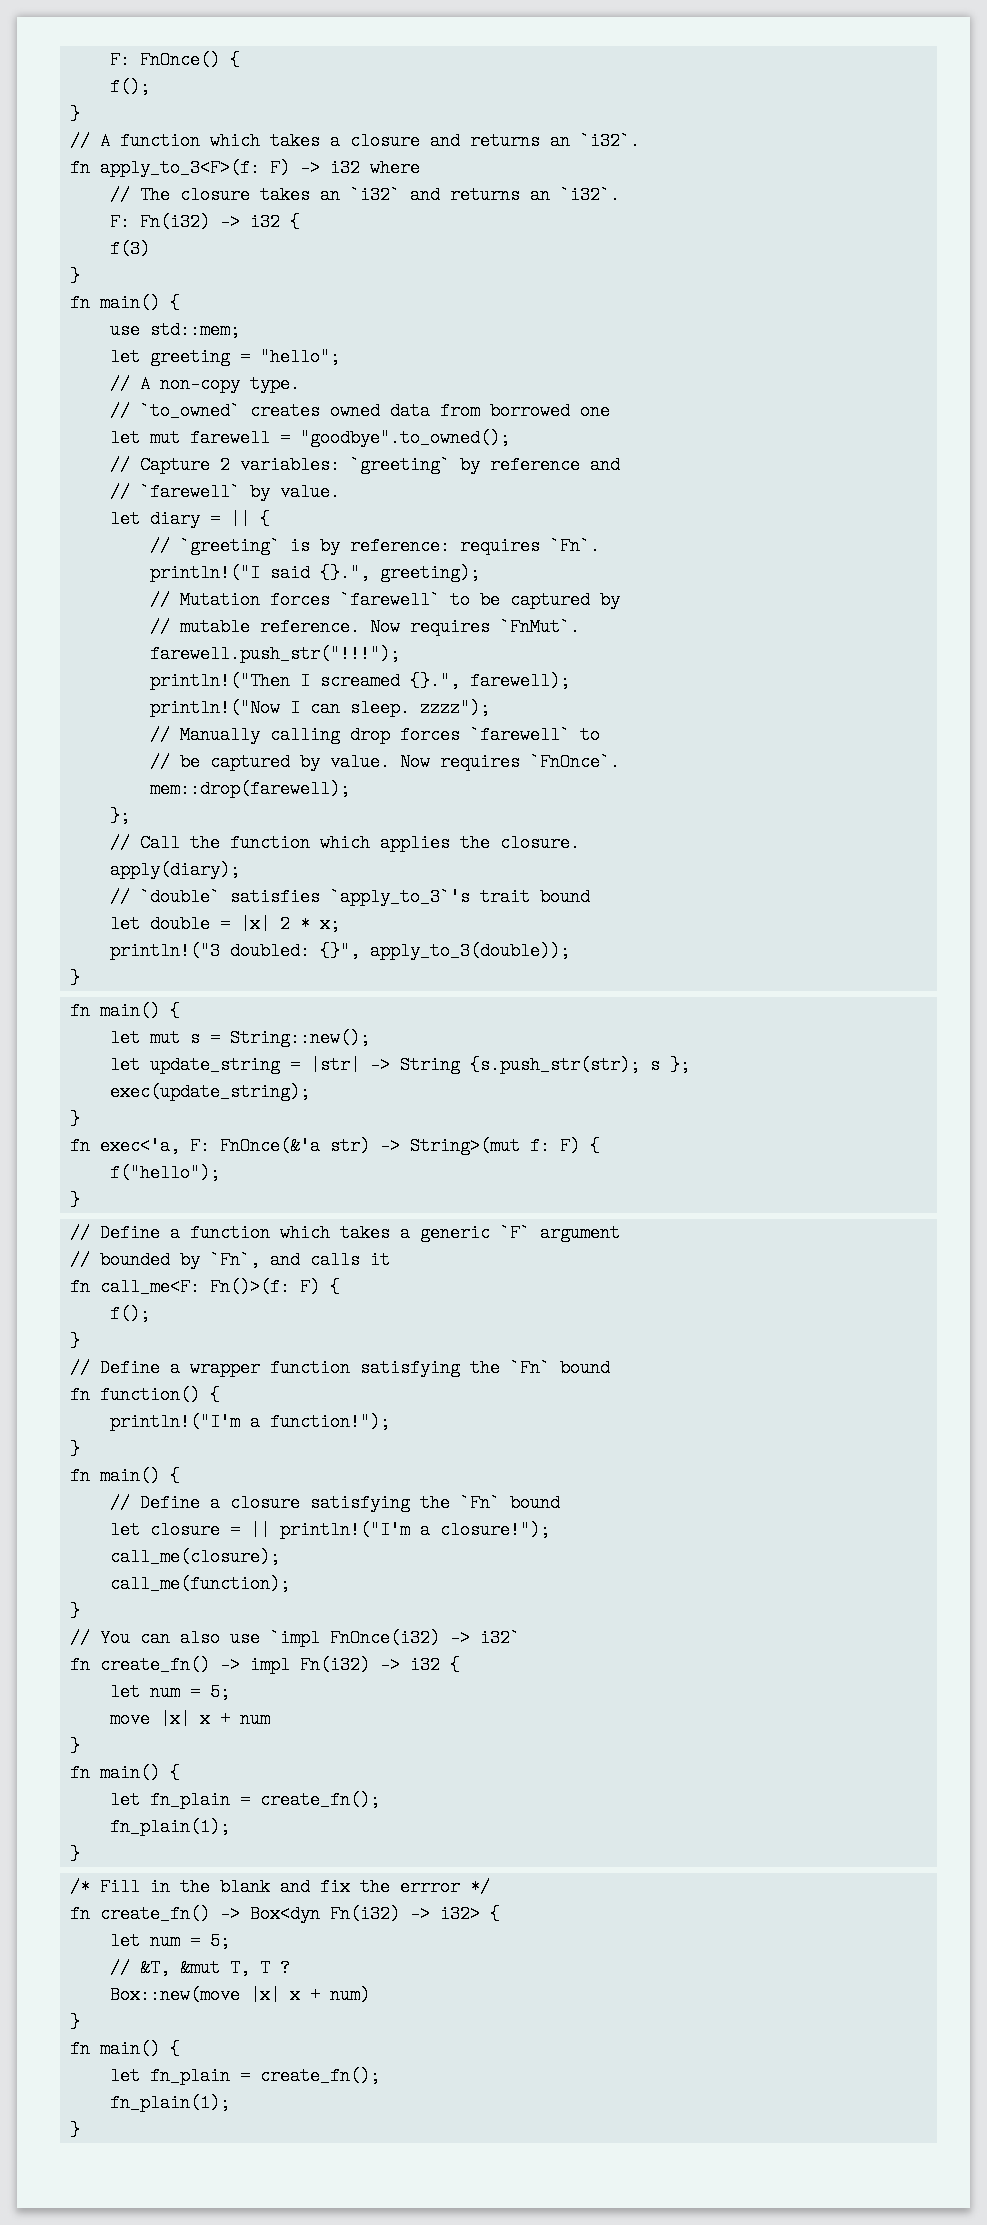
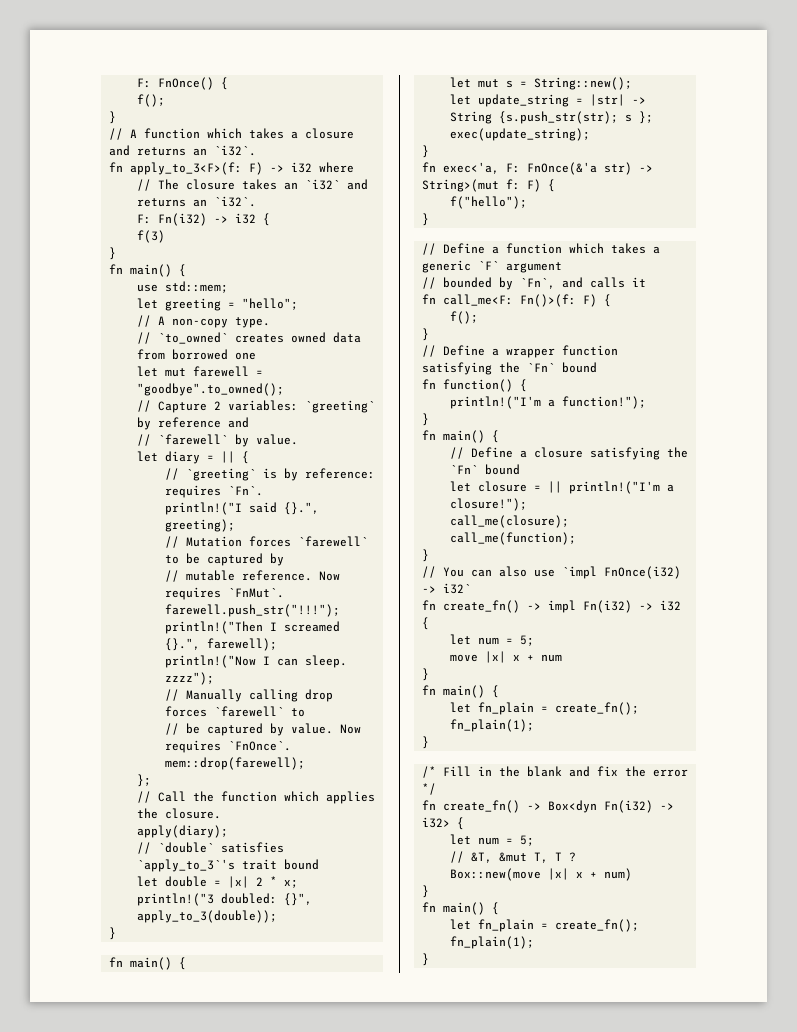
[399,1878,460,1896] errror -> [652,769,688,777] error

